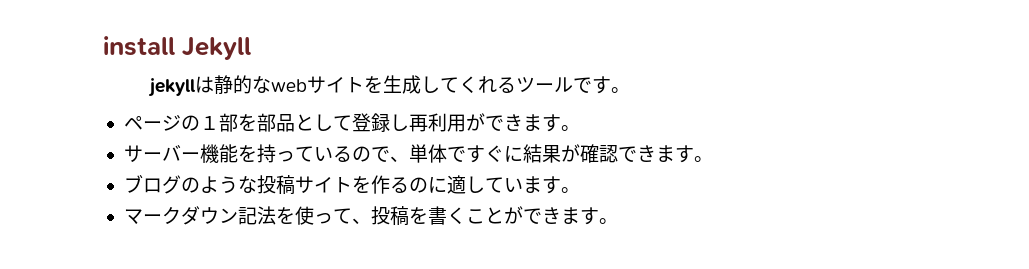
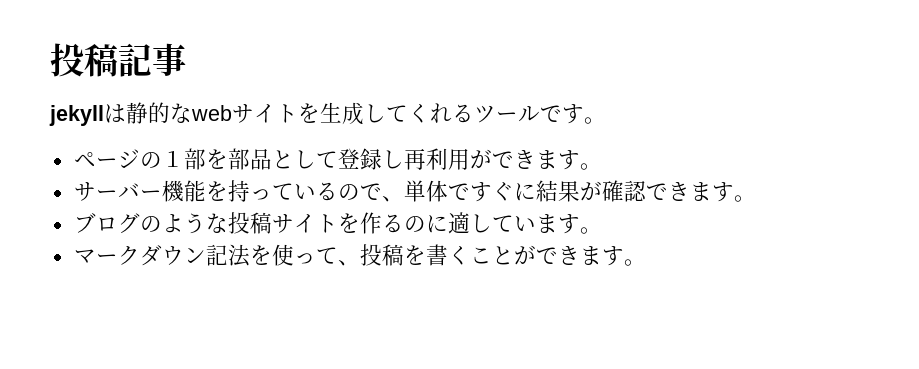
[103,36,252,60] install Jekyll -> [50,43,186,77] 投稿記事

